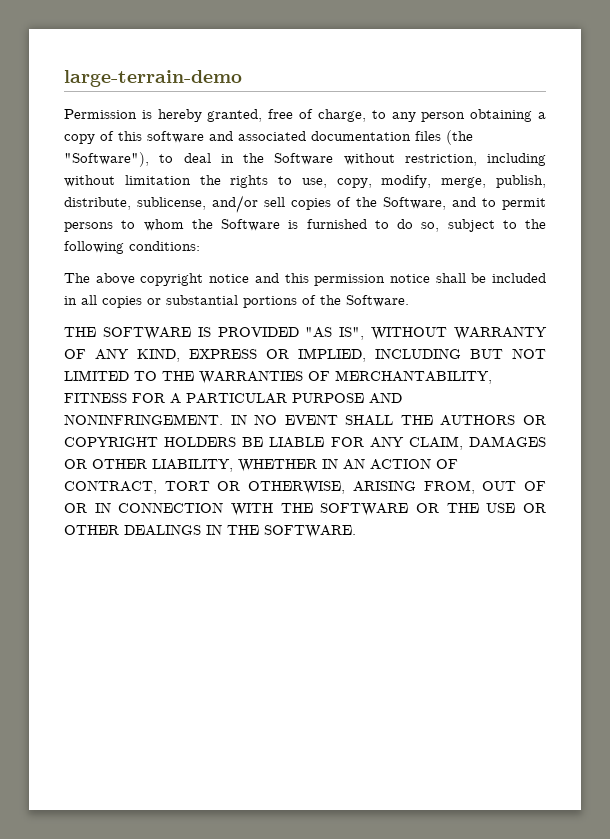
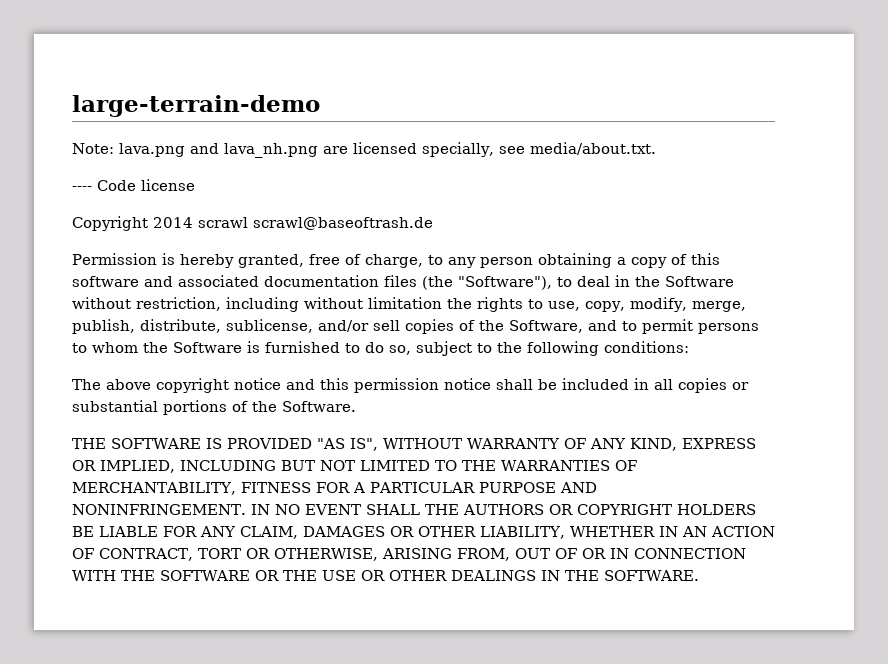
(242, 78) none -> [72,142,656,158] [72,179,195,191] [72,216,433,231] // Note: lava.png and lava_nh.png are licensed specially, see media/about.txt. // ---- Code license // Copyright 2014 scrawl scrawl@baseoftrash.de

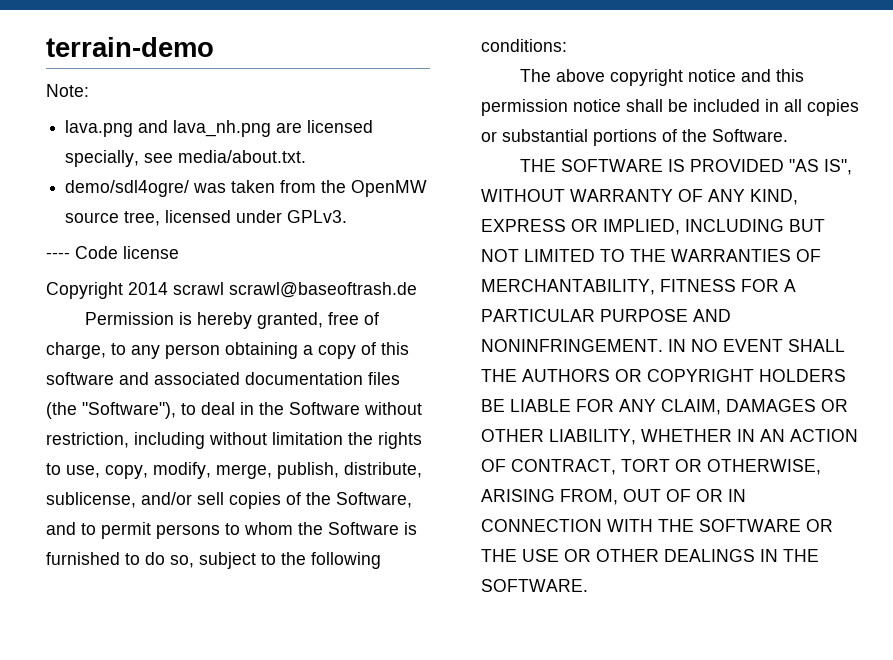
[72,95,320,117] large-terrain-demo -> [46,37,214,57] terrain-demo
(114, 148) none -> (89, 90) //
(656, 148) none -> [65,180,428,197] [65,210,348,226] // demo/sdl4ogre/ was taken from the OpenMW source tree, licensed under GPLv3.

